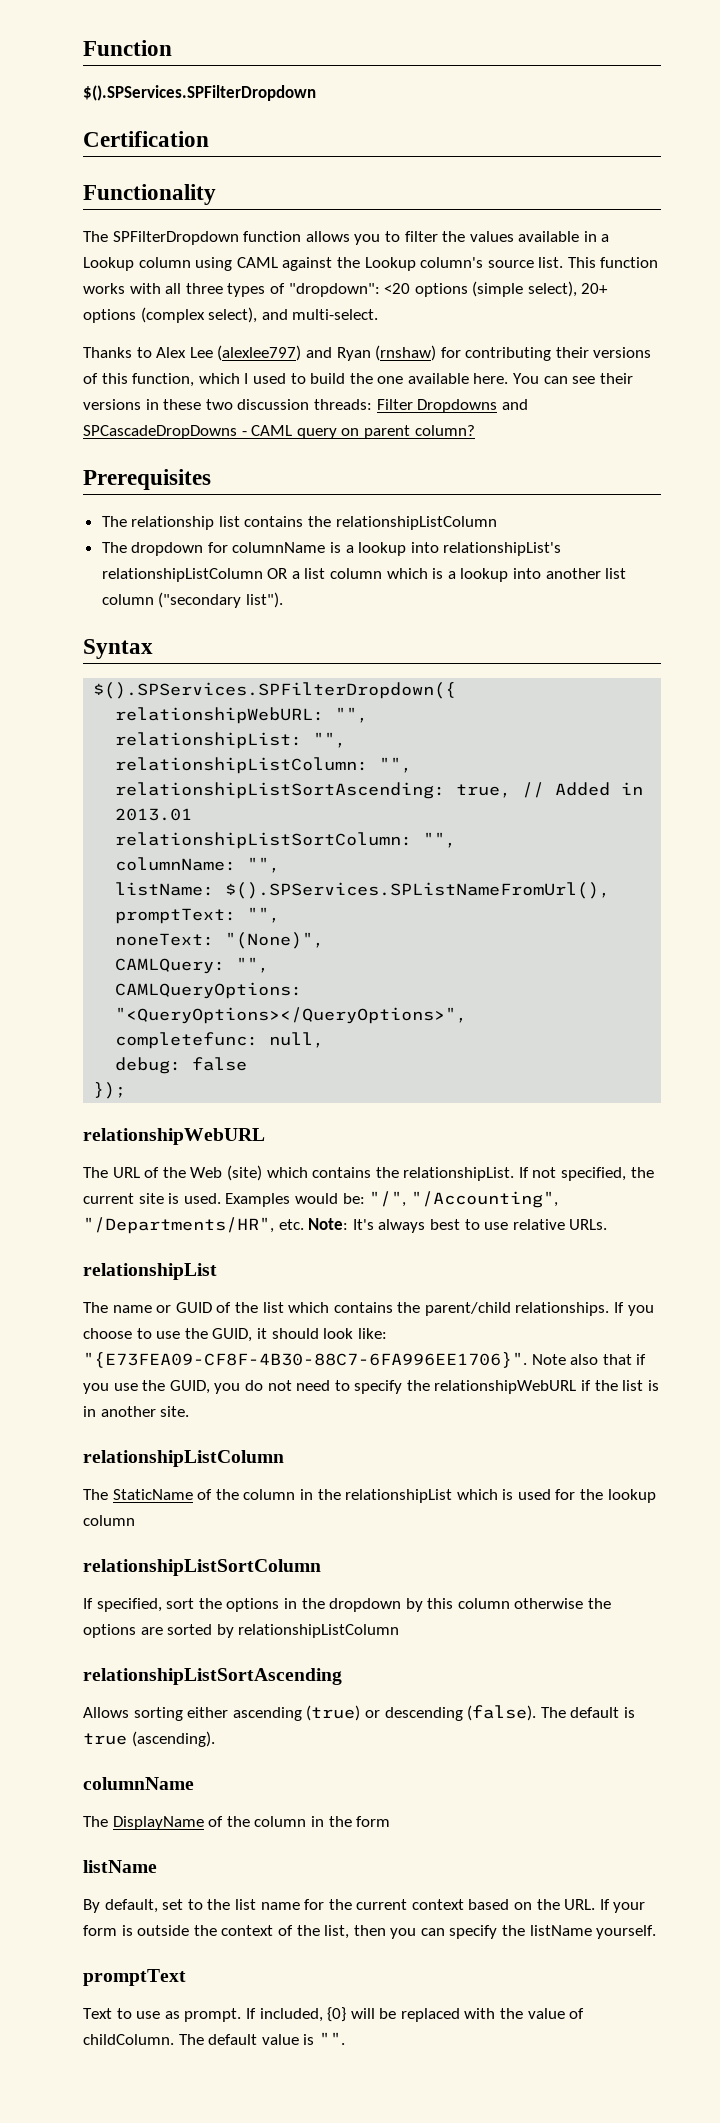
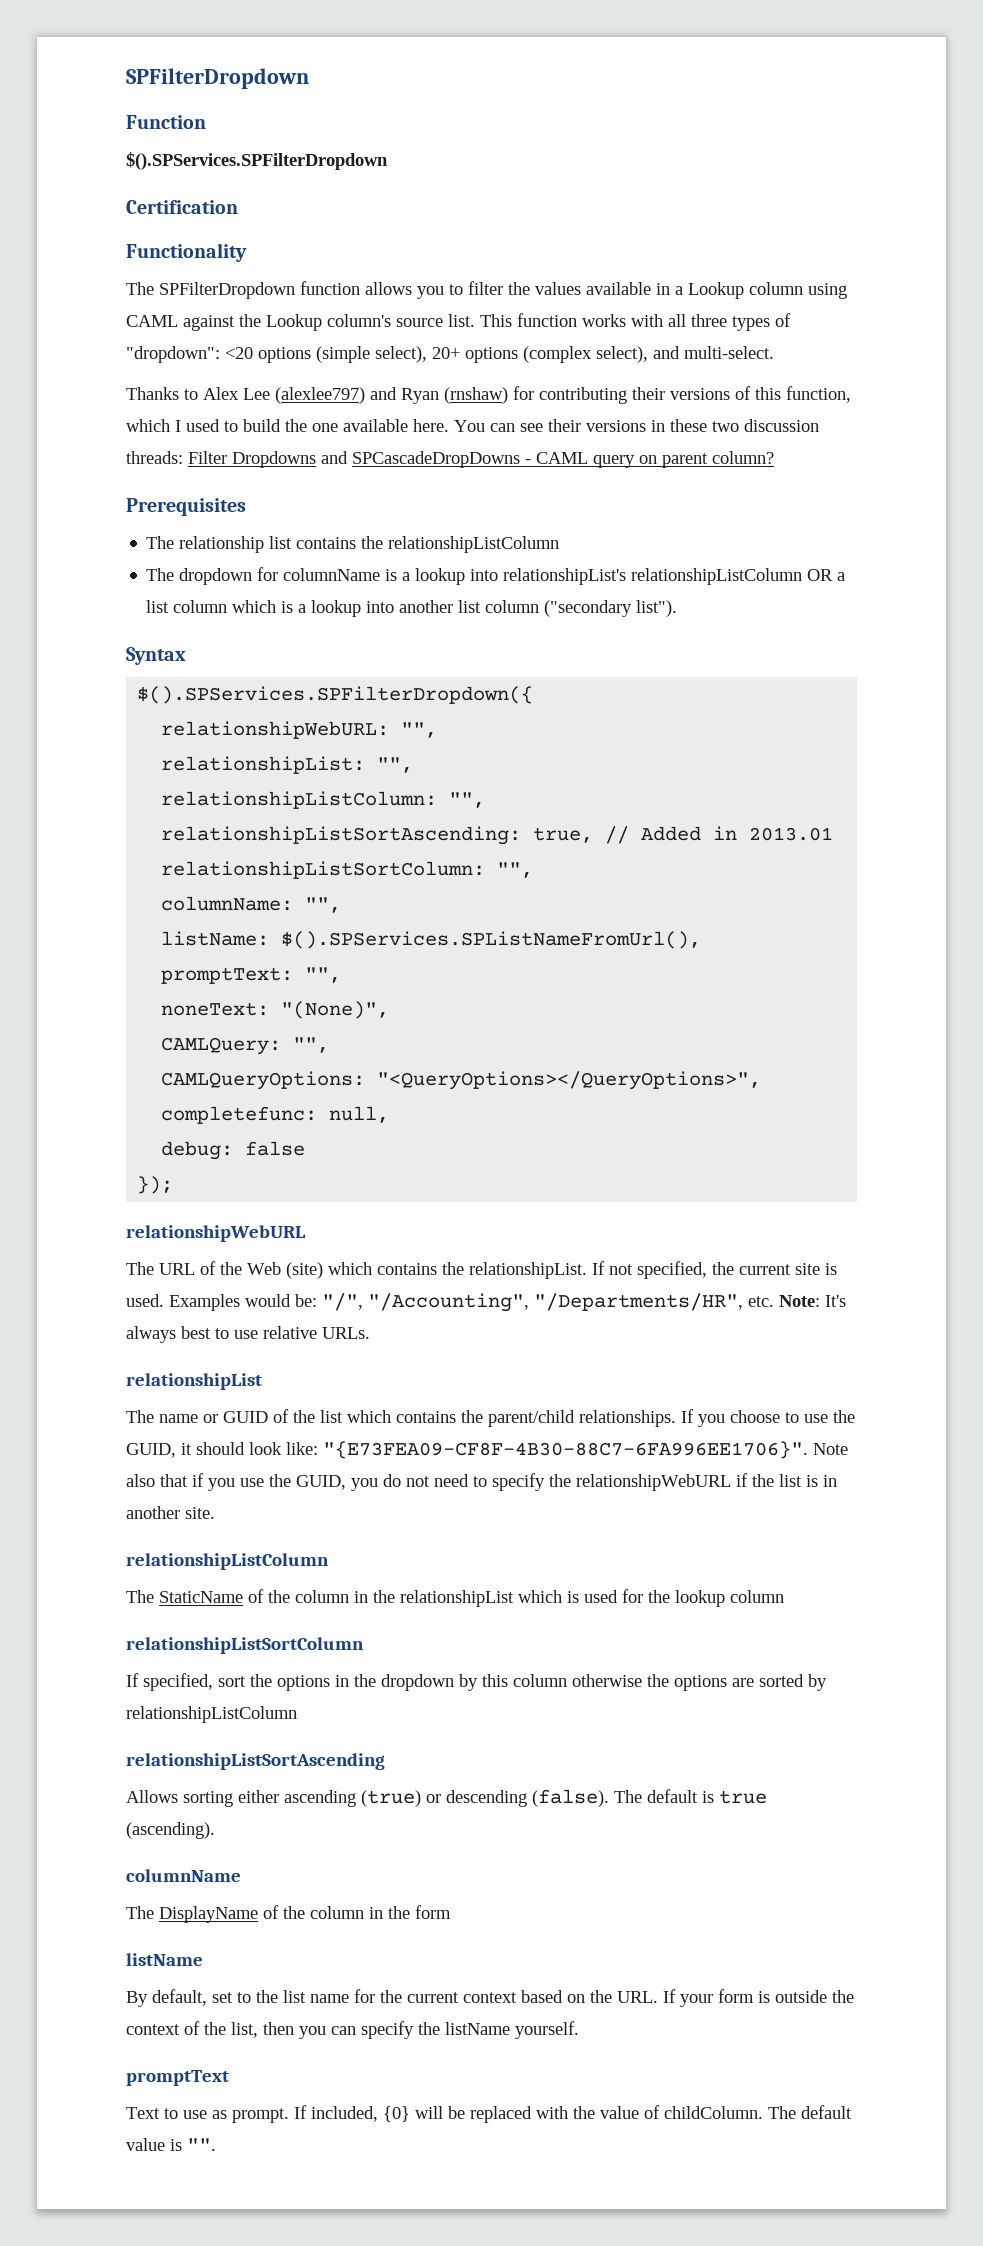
(83, 48) none -> [126,68,309,89] SPFilterDropdown //

